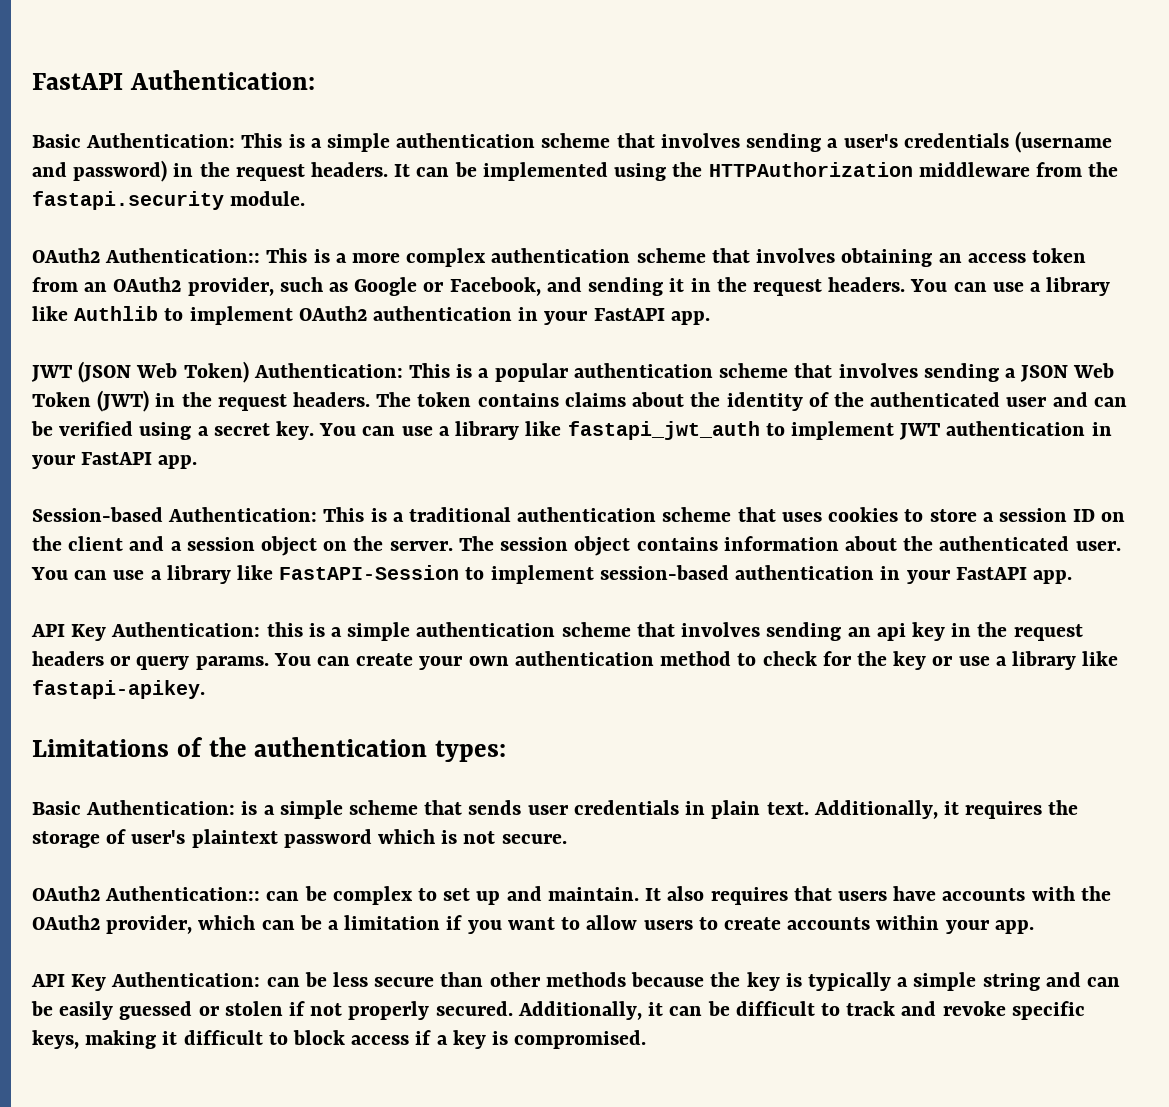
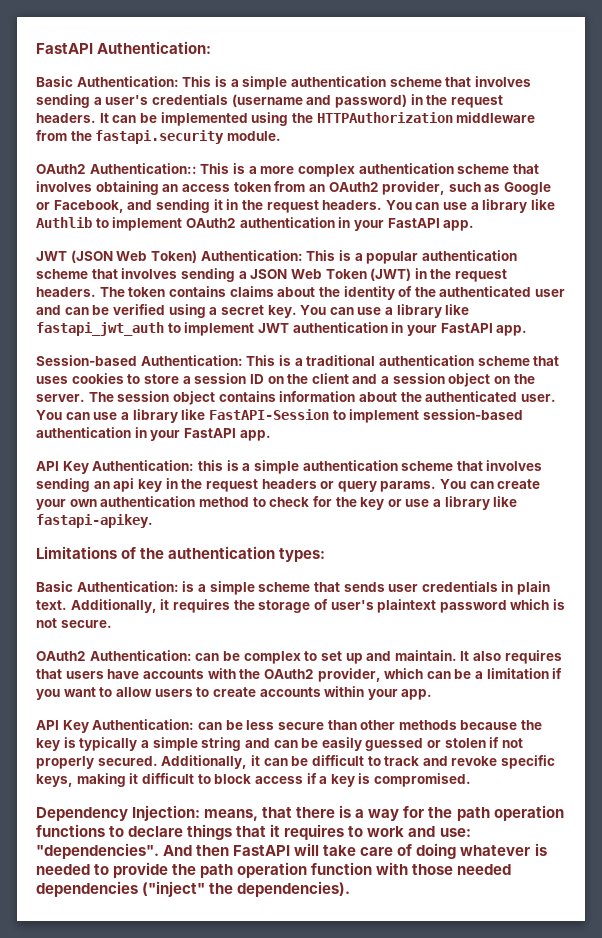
[105,886,261,901] Authentication:: -> [89,650,192,661] Authentication:
(647, 1039) none -> [36,805,564,821] [36,824,471,840] [36,843,547,859] [36,862,512,878] [36,881,351,897] // Dependency Injection: means, that there is a way for the path operation functions to declare things that it requires to work and use: "dependencies". And then FastAPI will take care of doing whatever is needed to provide the path operation function with those needed dependencies ("inject" the dependencies).

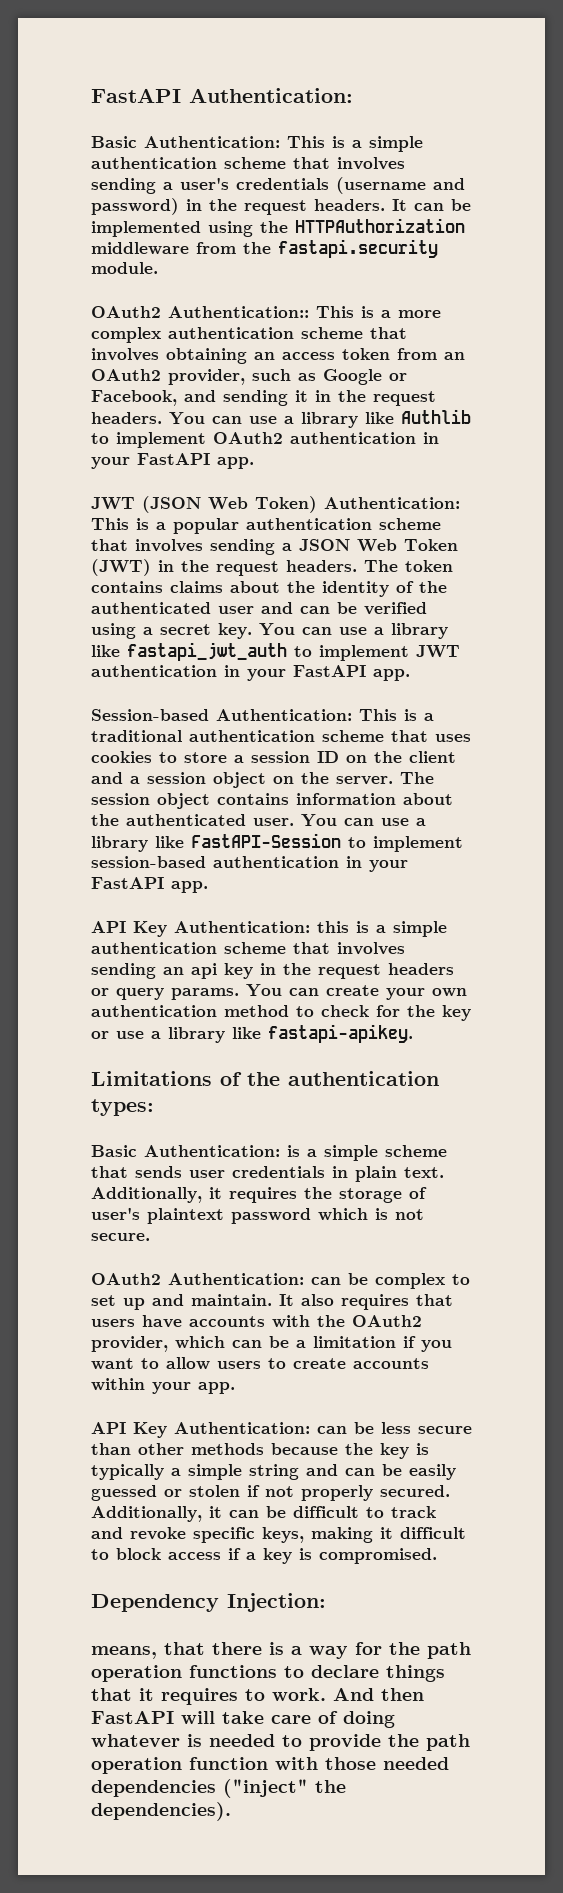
(201, 813) none -> (326, 1602) //
[367,826,471,837] [36,843,159,859] work and use: "dependencies". -> [272,1688,326,1701] work.

